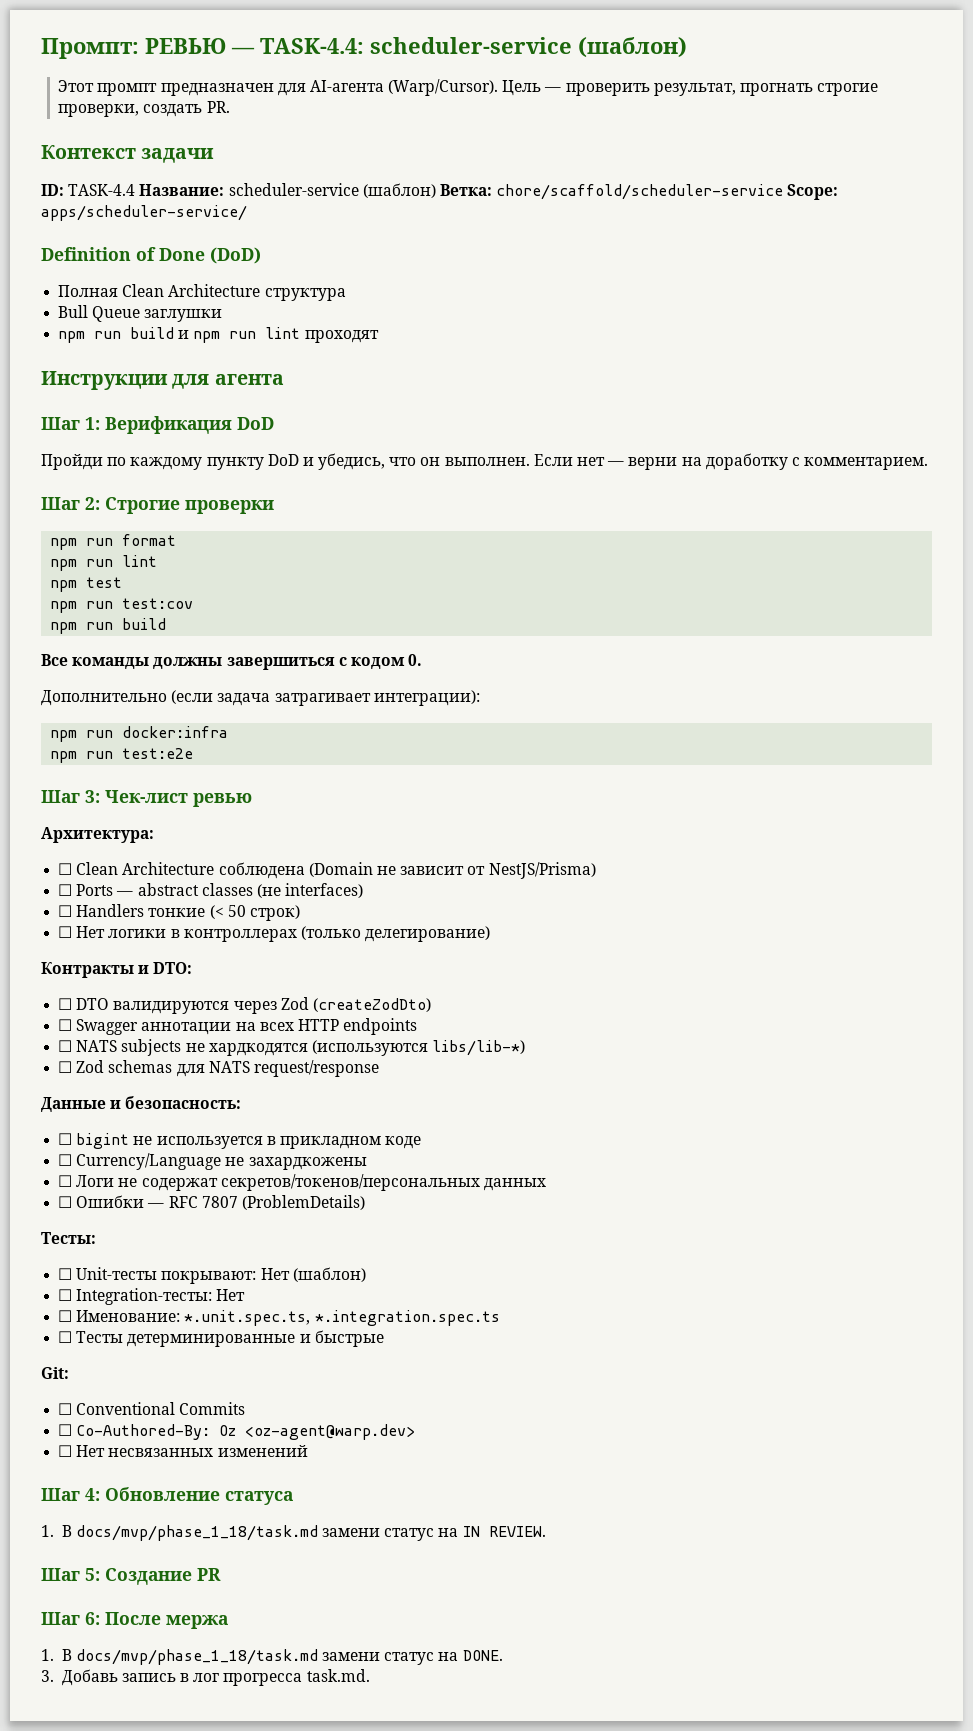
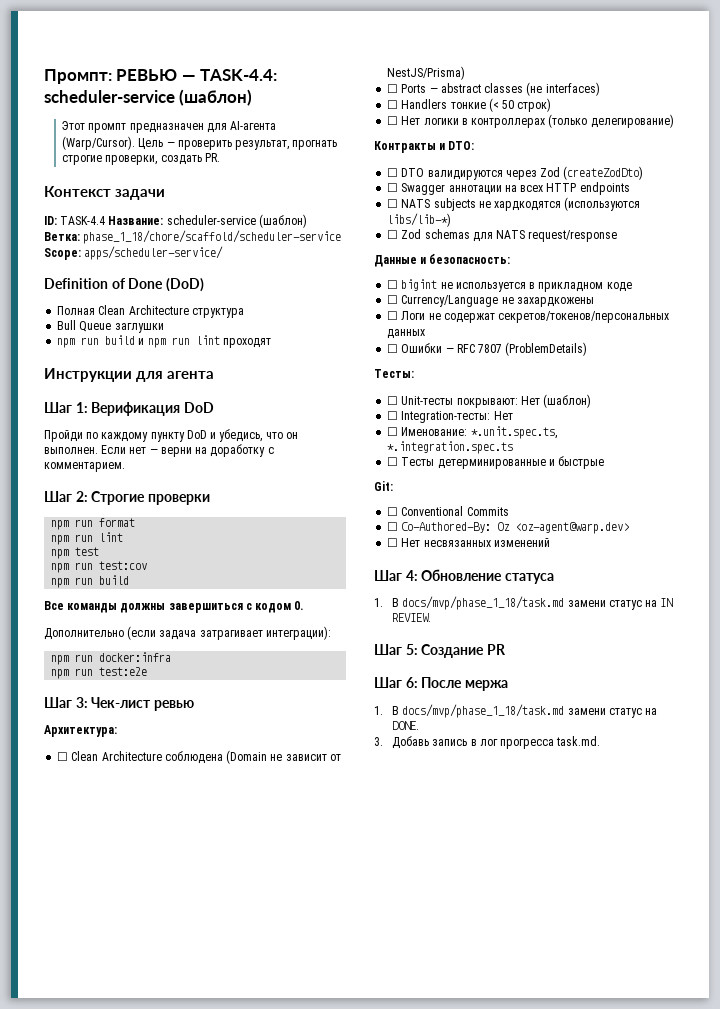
[496,184,784,200] chore/scaffold/scheduler-service -> [83,230,342,244] phase_1_18/chore/scaffold/scheduler-service

